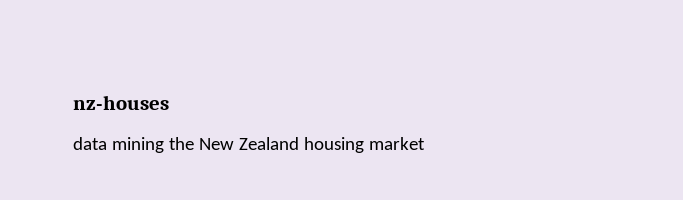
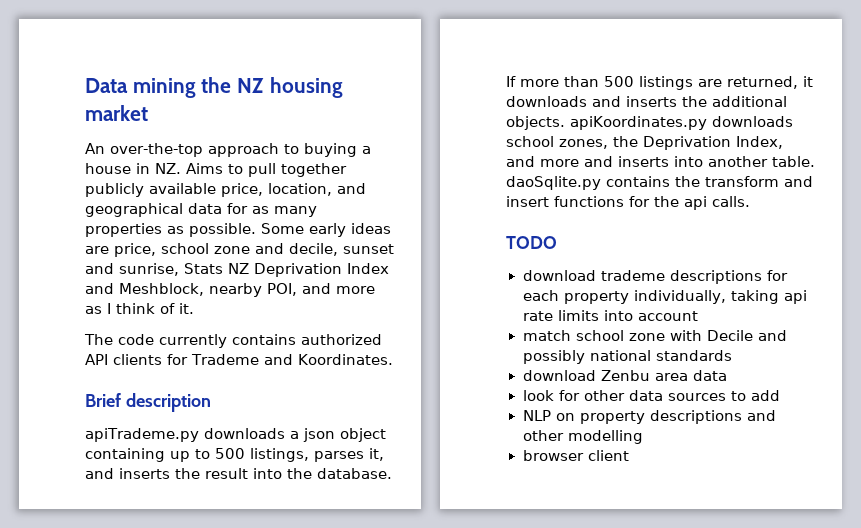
[73,95,169,110] [73,137,425,153] nz-houses // data mining the New Zealand housing market -> [85,77,343,98] [85,105,148,121] [85,143,371,157] [85,163,347,177] [85,183,366,197] [85,203,317,217] [85,223,391,237] [85,243,394,257] [85,263,389,277] [85,283,375,297] [85,303,194,314] [84,334,382,348] [85,354,393,365] [85,393,211,412] [85,428,386,442] [85,448,384,462] [85,468,392,479] [506,76,813,90] [506,96,787,107] [506,116,793,130] [506,136,783,150] [506,156,815,167] [506,176,813,190] [506,196,750,210] [506,236,557,249] [522,270,788,284] [522,290,807,304] [522,310,698,321] [522,330,787,341] [522,350,732,364] [522,370,727,381] [522,390,780,401] [522,410,776,424] [522,430,643,444] [522,450,629,461] Data mining the NZ housing market // An over-the-top approach to buying a house in NZ. Aims to pull together publicly available price, location, and geographical data for as many properties as possible. Some early ideas are price, school zone and decile, sunset and sunrise, Stats NZ Deprivation Index and Meshblock, nearby POI, and more as I think of it. // The code currently contains authorized API clients for Trademe and Koordinates. // Brief description // apiTrademe.py downloads a json object containing up to 500 listings, parses it, and inserts the result into the database. If more than 500 listings are returned, it downloads and inserts the additional objects. apiKoordinates.py downloads school zones, the Deprivation Index, and more and inserts into another table. daoSqlite.py contains the transform and insert functions for the api calls. // TODO // download trademe descriptions for each property individually, taking api rate limits into account // match school zone with Decile and possibly national standards // download Zenbu area data // look for other data sources to add // NLP on property descriptions and other modelling // browser client

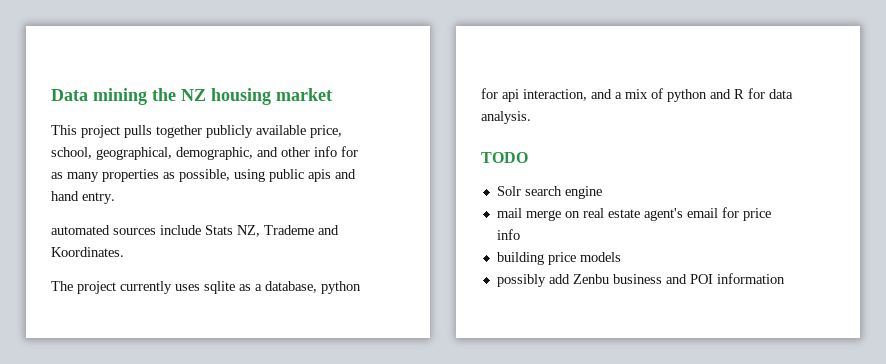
[85,143,371,157] [85,163,347,177] [85,183,366,197] [85,203,222,217] An over-the-top approach to buying a house in NZ. Aims to pull together publicly available price, location, and geographical data -> [51,125,342,138] [51,146,337,160] This project pulls together publicly available price, school, geographical, demographic, and other info
[189,223,391,237] [85,243,394,257] [85,263,389,277] [85,283,375,297] [85,303,194,314] [84,334,382,348] [85,354,393,365] [85,393,211,412] [85,428,386,442] [85,448,384,462] [85,468,392,479] [506,76,813,90] [506,96,787,107] [506,116,793,130] [506,136,783,150] [506,156,815,167] [506,176,813,190] [506,196,750,210] [506,236,557,249] [522,270,788,284] [522,290,807,304] [522,310,698,321] [522,330,787,341] [522,350,732,364] [522,370,727,381] [522,390,780,401] [522,410,776,424] [522,430,643,444] [522,450,629,461] possible. Some early ideas are price, school zone and decile, sunset and sunrise, Stats NZ Deprivation Index and Meshblock, nearby POI, and more as I think of it. // The code currently contains authorized API clients for Trademe and Koordinates. // Brief description // apiTrademe.py downloads a json object containing up to 500 listings, parses it, and inserts the result into the database. If more than 500 listings are returned, it downloads and inserts the additional objects. apiKoordinates.py downloads school zones, the Deprivation Index, and more and inserts into another table. daoSqlite.py contains the transform and insert functions for the api calls. // TODO // download trademe descriptions for each property individually, taking api rate limits into account // match school zone with Decile and possibly national standards // download Zenbu area data // look for other data sources to add // NLP on property descriptions and other modelling // browser client -> [179,169,356,182] [51,191,115,204] [51,225,339,237] [51,247,124,257] [51,281,361,294] [481,88,793,102] [481,111,531,124] [481,152,528,163] [496,186,602,199] [496,207,771,221] [496,229,520,240] [496,252,621,265] [496,273,785,287] possible, using public apis and hand entry. // automated sources include Stats NZ, Trademe and Koordinates. // The project currently uses sqlite as a database, python for api interaction, and a mix of python and R for data analysis. // TODO // Solr search engine // mail merge on real estate agent's email for price info // building price models // possibly add Zenbu business and POI information

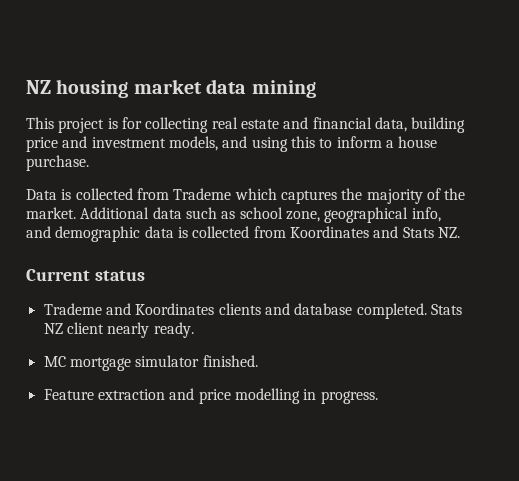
[51,88,176,105] Data mining the -> (26, 87) none
(332, 94) none -> [206,79,316,98] data mining
[124,125,342,138] [51,146,358,160] [51,169,356,182] [51,191,115,204] [51,225,339,237] [51,247,124,257] [51,281,361,294] [481,88,793,102] [481,111,531,124] [481,152,528,163] [496,186,602,199] [496,207,771,221] [496,229,520,240] [496,252,621,265] [496,273,785,287] pulls together publicly available price, school, geographical, demographic, and other info for as many properties as possible, using public apis and hand entry. // automated sources include Stats NZ, Trademe and Koordinates. // The project currently uses sqlite as a database, python for api interaction, and a mix of python and R for data analysis. // TODO // Solr search engine // mail merge on real estate agent's email for price info // building price models // possibly add Zenbu business and POI information -> [107,117,466,133] [26,136,438,152] [26,155,89,171] [26,188,466,204] [26,207,441,223] [26,226,460,242] [26,269,145,281] [43,303,462,319] [43,322,194,338] [43,355,258,371] [43,388,378,404] is for collecting real estate and financial data, building price and investment models, and using this to inform a house purchase. // Data is collected from Trademe which captures the majority of the market. Additional data such as school zone, geographical info, and demographic data is collected from Koordinates and Stats NZ. // Current status // Trademe and Koordinates clients and database completed. Stats NZ client nearly ready. // MC mortgage simulator finished. // Feature extraction and price modelling in progress.

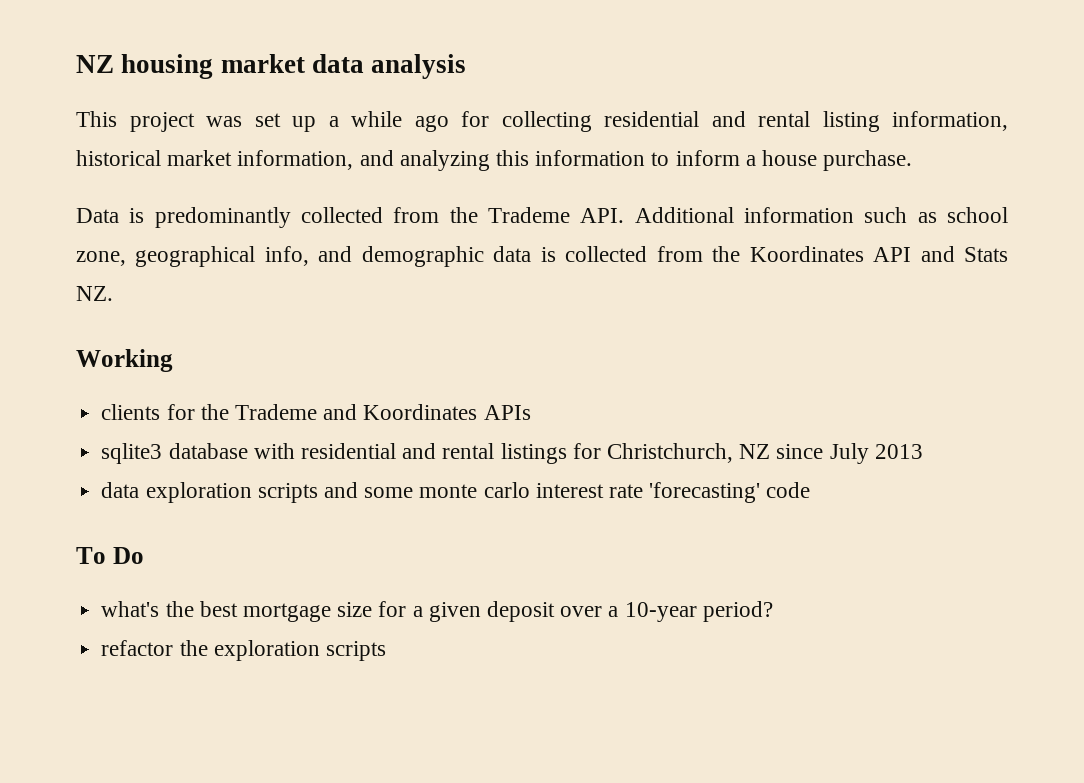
[251,80,316,98] mining -> [371,54,467,79] analysis
[107,117,466,133] [26,136,315,152] is for collecting real estate and financial data, building price and investment models, and using this -> [206,111,1008,132] [76,150,646,171] was set up a while ago for collecting residential and rental listing information, historical market information, and analyzing this information
[75,188,466,204] [26,207,182,219] collected from Trademe which captures the majority of the market. Additional data -> [154,207,854,228] predominantly collected from the Trademe API. Additional information
[289,226,369,238] Koordinates -> [712,246,912,262] the Koordinates API
[26,269,145,281] [43,303,462,319] [43,322,194,338] [43,355,258,371] [43,388,378,404] Current status // Trademe and Koordinates clients and database completed. Stats NZ client nearly ready. // MC mortgage simulator finished. // Feature extraction and price modelling in progress. -> [76,349,173,372] [101,404,531,420] [101,443,923,464] [101,482,811,503] [76,547,144,564] [101,601,773,622] [101,640,386,661] Working // clients for the Trademe and Koordinates APIs // sqlite3 database with residential and rental listings for Christchurch, NZ since July 2013 // data exploration scripts and some monte carlo interest rate 'forecasting' code // To Do // what's the best mortgage size for a given deposit over a 10-year period? // refactor the exploration scripts

